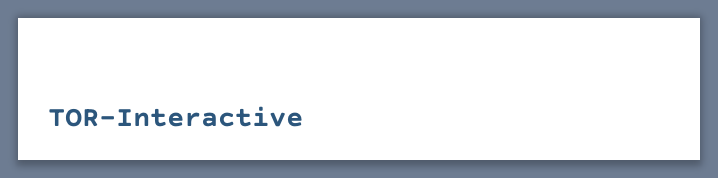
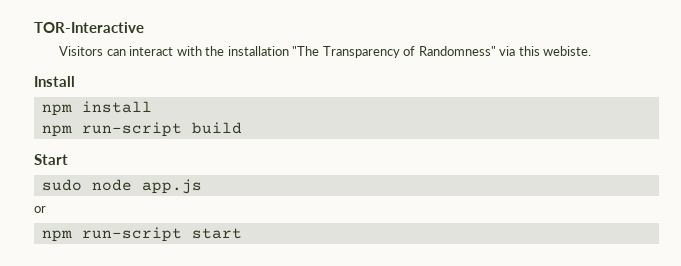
(303, 116) none -> [59,46,592,58] [34,76,75,87] [41,101,152,116] [41,122,242,137] [34,154,68,165] [41,179,202,194] [34,206,46,213] [41,227,242,242] // Visitors can interact with the installation "The Transparency of Randomness" via this webiste. // Install // npm install // npm run-script build // Start // sudo node app.js // or // npm run-script start

